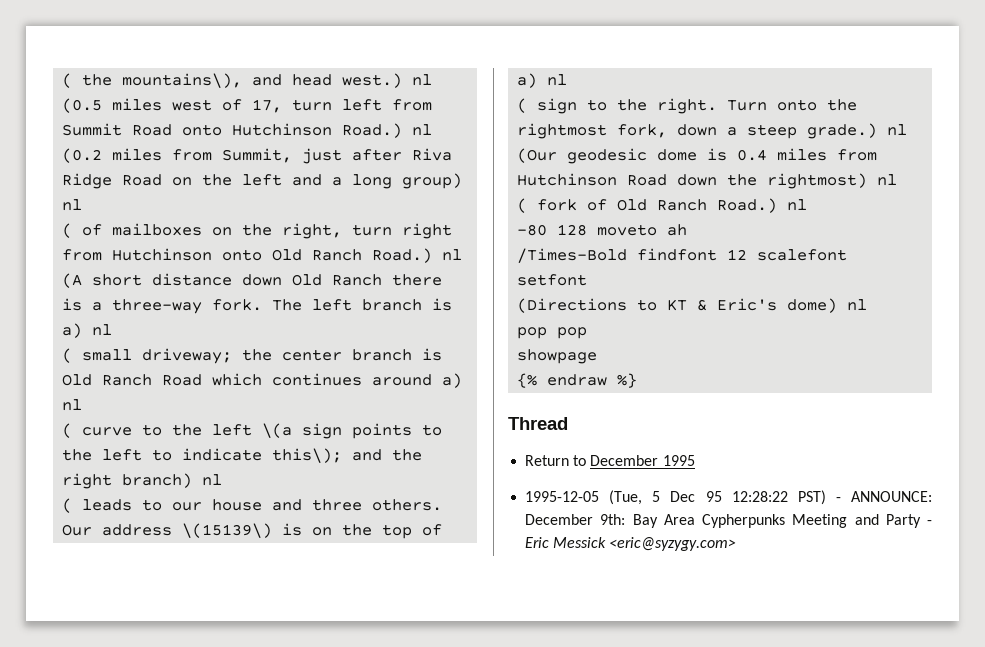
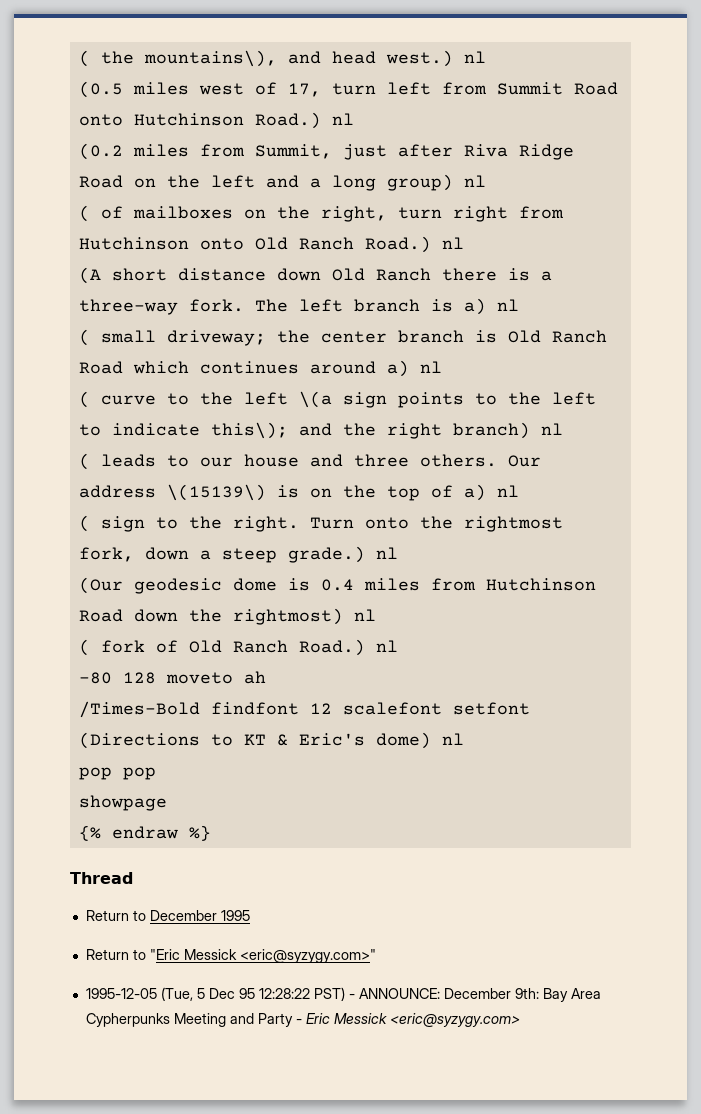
(695, 460) none -> [85,949,376,963] // Return to "Eric Messick <eric@syzygy.com>"

